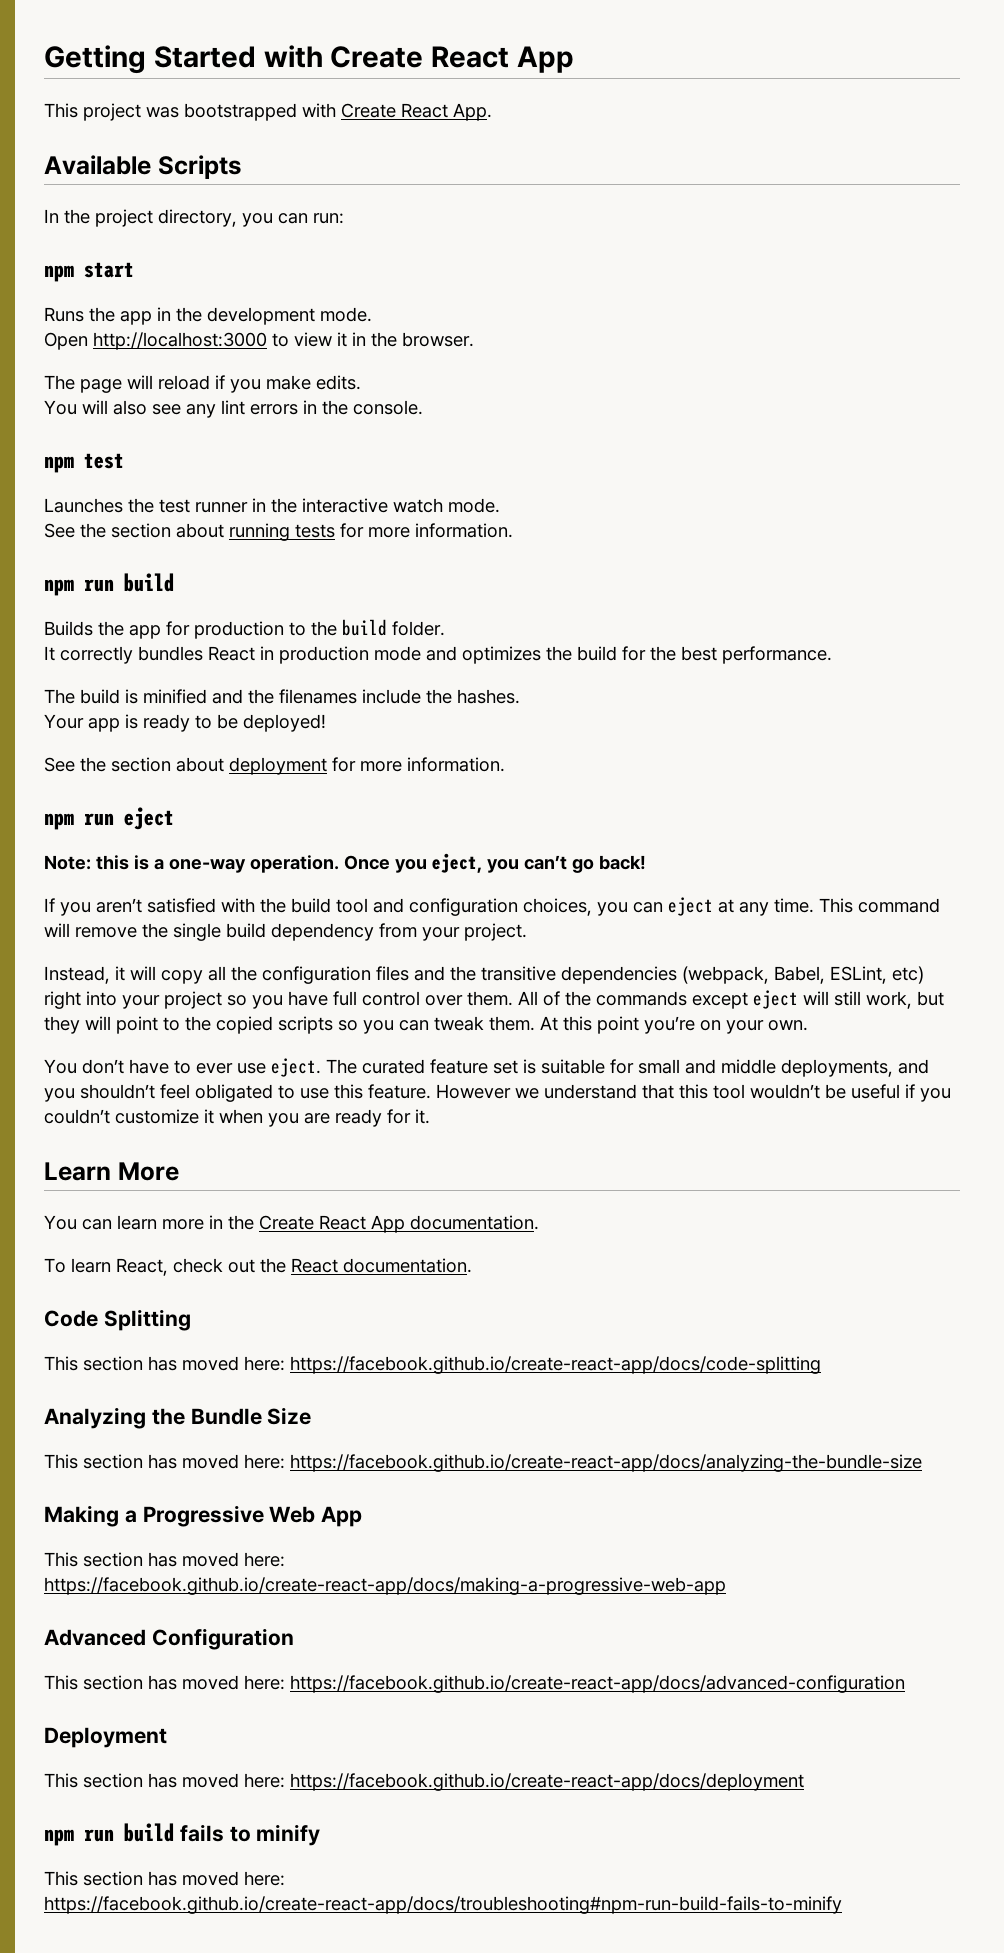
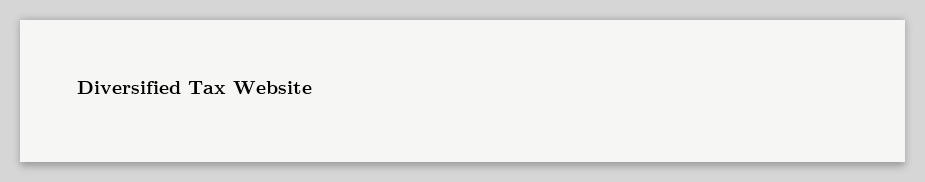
[44,45,575,74] [44,103,492,121] [44,155,241,179] [44,209,344,227] [44,262,134,282] [44,307,372,325] [44,332,474,350] [44,375,361,393] [44,400,423,418] [44,453,124,473] [44,498,500,513] [44,523,513,541] [44,573,174,596] [44,619,445,639] [44,646,832,664] [44,689,520,704] [44,714,326,732] [44,757,505,775] [44,807,174,830] [44,853,646,873] [44,897,940,916] [44,923,527,941] [44,966,924,984] [44,990,944,1009] [44,1016,808,1034] [44,1058,929,1077] [44,1084,951,1102] [44,1109,430,1127] [44,1162,179,1181] [44,1215,539,1233] [44,1258,472,1276] [44,1309,191,1331] [44,1356,821,1374] [44,1407,312,1429] [44,1454,922,1472] [44,1505,363,1527] [44,1552,285,1567] [44,1577,726,1595] [44,1628,294,1650] [44,1675,905,1693] [44,1727,167,1748] [44,1773,804,1791] [44,1823,321,1846] [44,1871,285,1886] [44,1896,842,1914] Getting Started with Create React App // This project was bootstrapped with Create React App. // Available Scripts // In the project directory, you can run: // npm start // Runs the app in the development mode. // Open http://localhost:3000 to view it in the browser. // The page will reload if you make edits. // You will also see any lint errors in the console. // npm test // Launches the test runner in the interactive watch mode. // See the section about running tests for more information. // npm run build // Builds the app for production to the build folder. // It correctly bundles React in production mode and optimizes the build for the best performance. // The build is minified and the filenames include the hashes. // Your app is ready to be deployed! // See the section about deployment for more information. // npm run eject // Note: this is a one-way operation. Once you eject, you can’t go back! // If you aren’t satisfied with the build tool and configuration choices, you can eject at any time. This command will remove the single build dependency from your project. // Instead, it will copy all the configuration files and the transitive dependencies (webpack, Babel, ESLint, etc) right into your project so you have full control over them. All of the commands except eject will still work, but they will point to the copied scripts so you can tweak them. At this point you’re on your own. // You don’t have to ever use eject. The curated feature set is suitable for small and middle deployments, and you shouldn’t feel obligated to use this feature. However we understand that this tool wouldn’t be useful if you couldn’t customize it when you are ready for it. // Learn More // You can learn more in the Create React App documentation. // To learn React, check out the React documentation. // Code Splitting // This section has moved here: https://facebook.github.io/create-react-app/docs/code-splitting // Analyzing the Bundle Size // This section has moved here: https://facebook.github.io/create-react-app/docs/analyzing-the-bundle-size // Making a Progressive Web App // This section has moved here: https://facebook.github.io/create-react-app/docs/making-a-progressive-web-app // Advanced Configuration // This section has moved here: https://facebook.github.io/create-react-app/docs/advanced-configuration // Deployment // This section has moved here: https://facebook.github.io/create-react-app/docs/deployment // npm run build fails to minify // This section has moved here: https://facebook.github.io/create-react-app/docs/troubleshooting#npm-run-build-fails-to-minify -> [77,81,312,94] Diversified Tax Website

